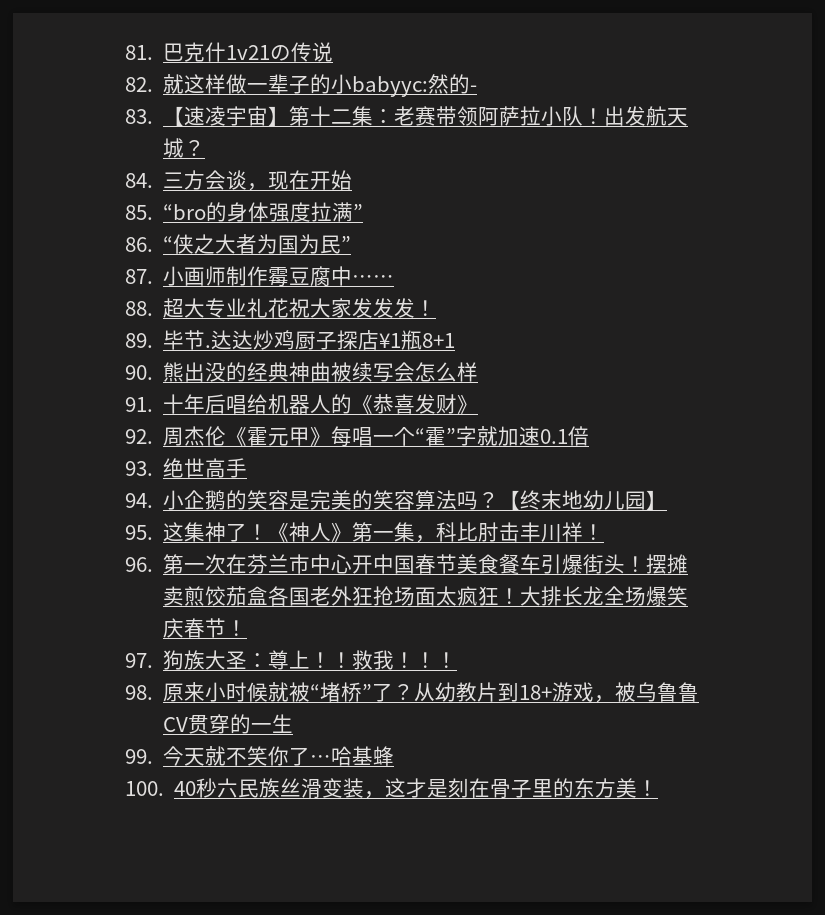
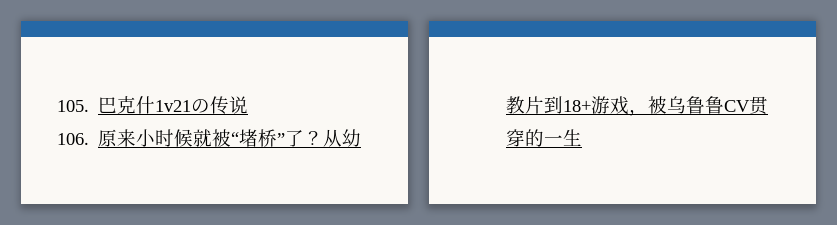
[125,45,153,60] 81. -> [57,100,89,112] 105.
[125,74,478,97] [125,106,689,126] [163,138,206,158] [125,170,353,191] [125,202,364,222] [125,234,352,254] [125,266,395,287] [125,298,437,318] [125,330,456,350] [125,362,479,382] [125,394,479,414] [125,426,590,447] [125,458,248,478] [125,490,668,510] [125,522,605,543] [125,554,689,575] [163,586,689,607] [163,618,248,638] [125,650,458,670] [125,685,153,700] 82.就这样做一辈子的小babyyc:然的- // 83.【速凌宇宙】第十二集：老赛带领阿萨拉小队！出发航天城？ // 84.三方会谈，现在开始 // 85. “bro的身体强度拉满” // 86. “侠之大者为国为民” // 87.小画师制作霉豆腐中…… // 88.超大专业礼花祝大家发发发！ // 89.毕节.达达炒鸡厨子探店¥1瓶8+1 // 90.熊出没的经典神曲被续写会怎么样 // 91.十年后唱给机器人的《恭喜发财》 // 92.周杰伦《霍元甲》每唱一个“霍”字就加速0.1倍 // 93.绝世高手 // 94.小企鹅的笑容是完美的笑容算法吗？【终末地幼儿园】 // 95.这集神了！《神人》第一集，科比肘击丰川祥！ // 96.第一次在芬兰市中心开中国春节美食餐车引爆街头！摆摊卖煎饺茄盒各国老外狂抢场面太疯狂！大排长龙全场爆笑庆春节！ // 97.狗族大圣：尊上！！救我！！！ // 98. -> [57,133,89,145] 106.
[125,746,395,766] [125,778,659,799] // 99.今天就不笑你了…哈基蜂 // 100. 40秒六民族丝滑变装，这才是刻在骨子里的东方美！ -> (583, 137) none

